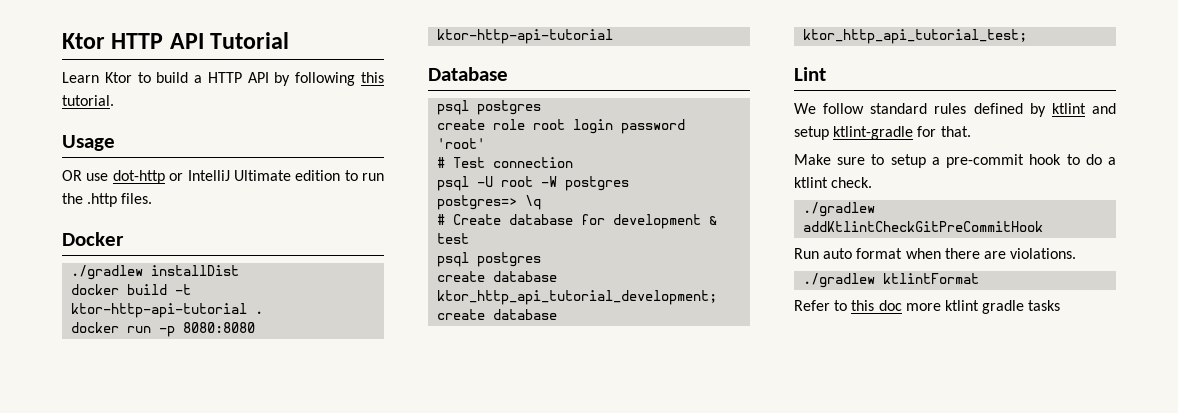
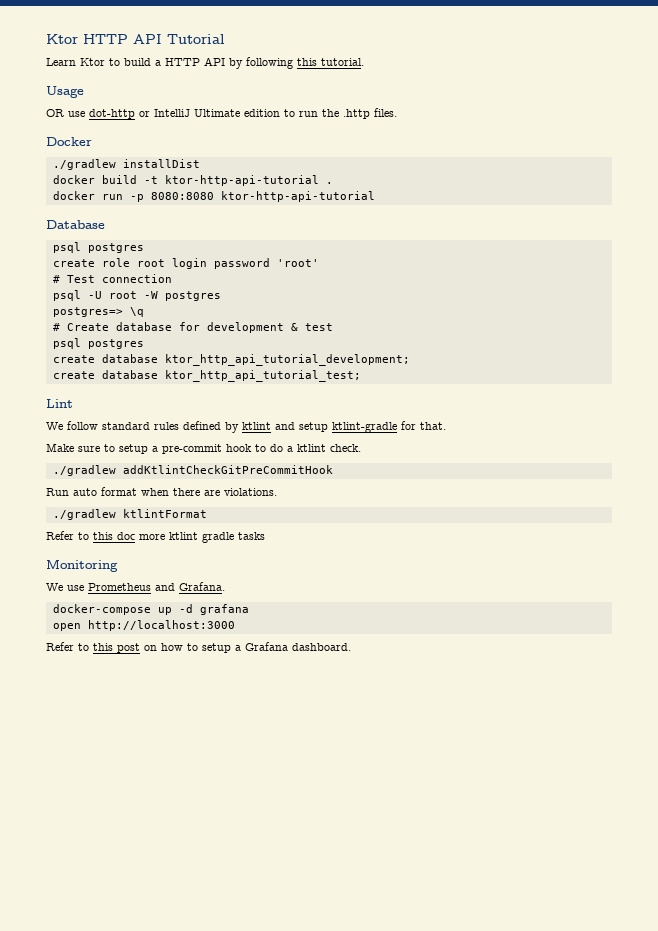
(1061, 305) none -> [46,559,118,572] [46,582,225,591] [52,604,249,615] [52,620,235,631] [46,642,351,653] // Monitoring // We use Prometheus and Grafana. // docker-compose up -d grafana // open http://localhost:3000 // Refer to this post on how to setup a Grafana dashboard.

